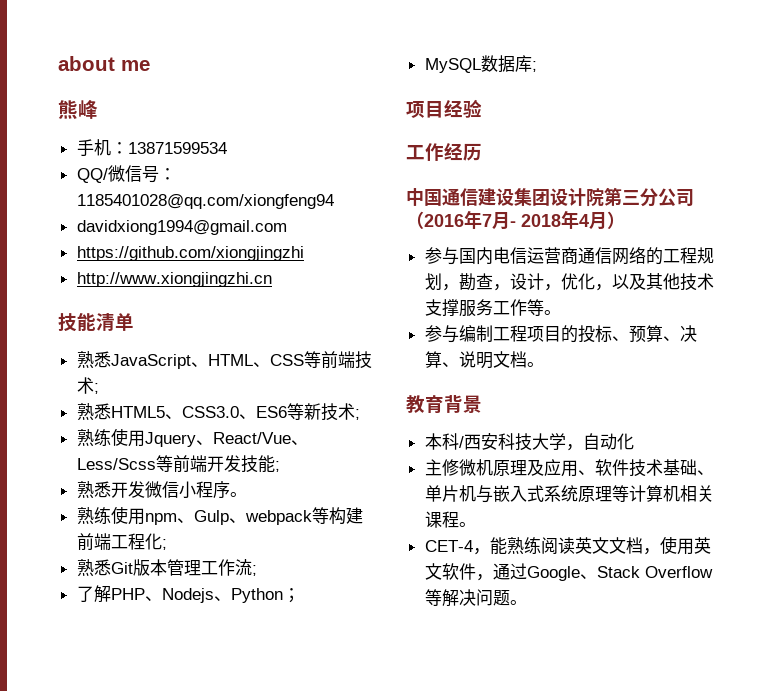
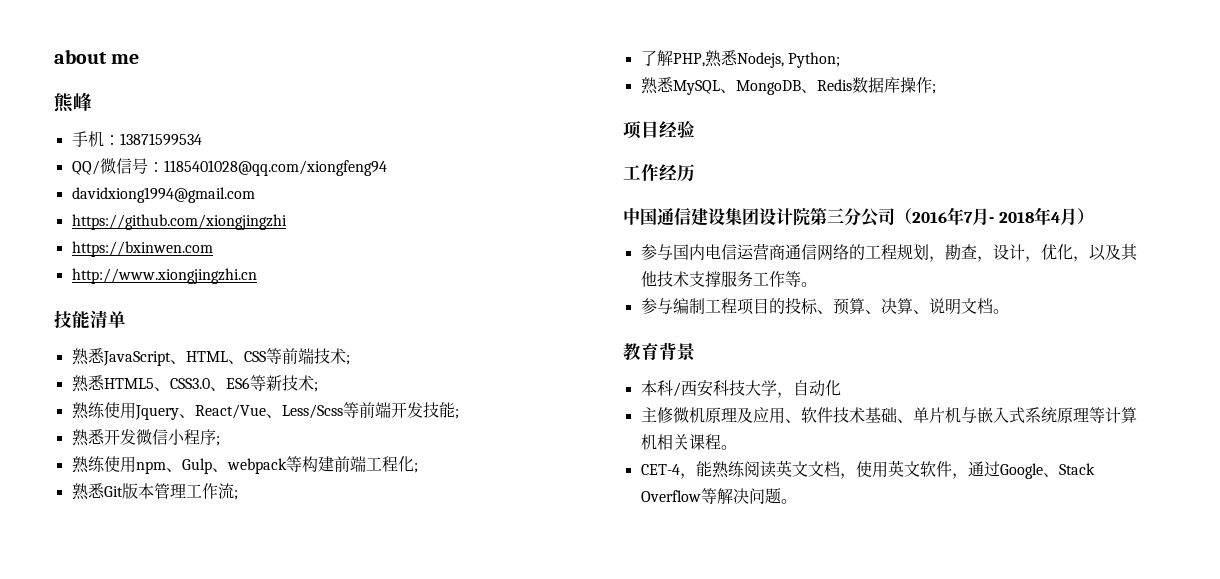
(304, 253) none -> [71,241,213,257] // https://bxinwen.com
[229,492,247,497] 。 -> [215,436,220,446] ;
[110,588,300,603] [424,55,532,73] PHP、Nodejs、Python； // MySQL数据库 -> [672,50,840,68] [640,77,932,95] PHP,熟悉Nodejs, Python; // 熟悉MySQL、MongoDB、Redis数据库操作

